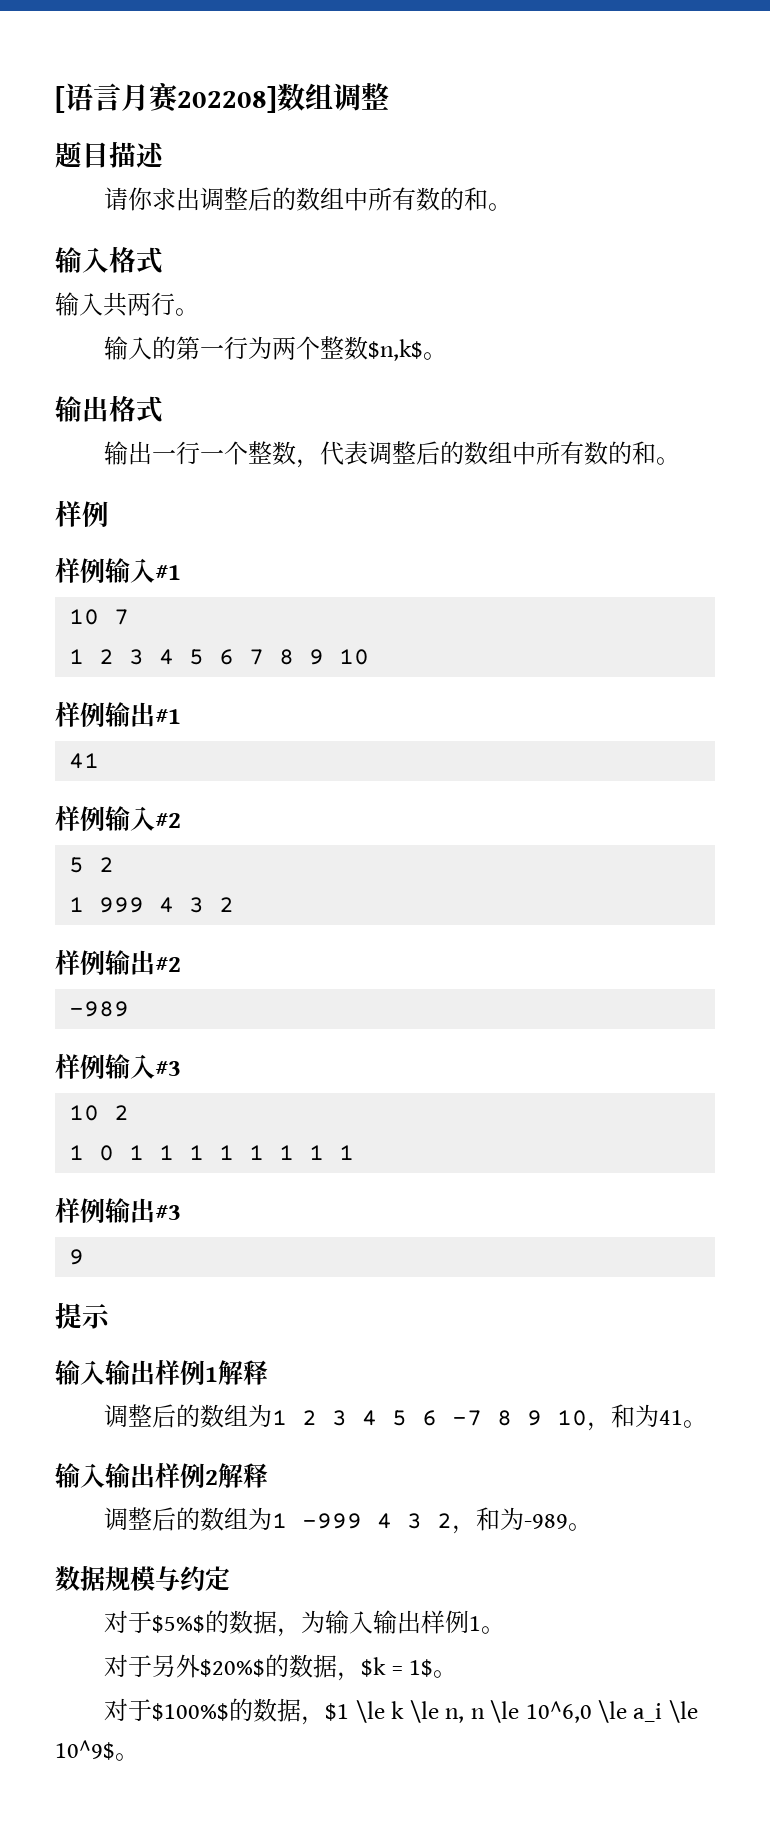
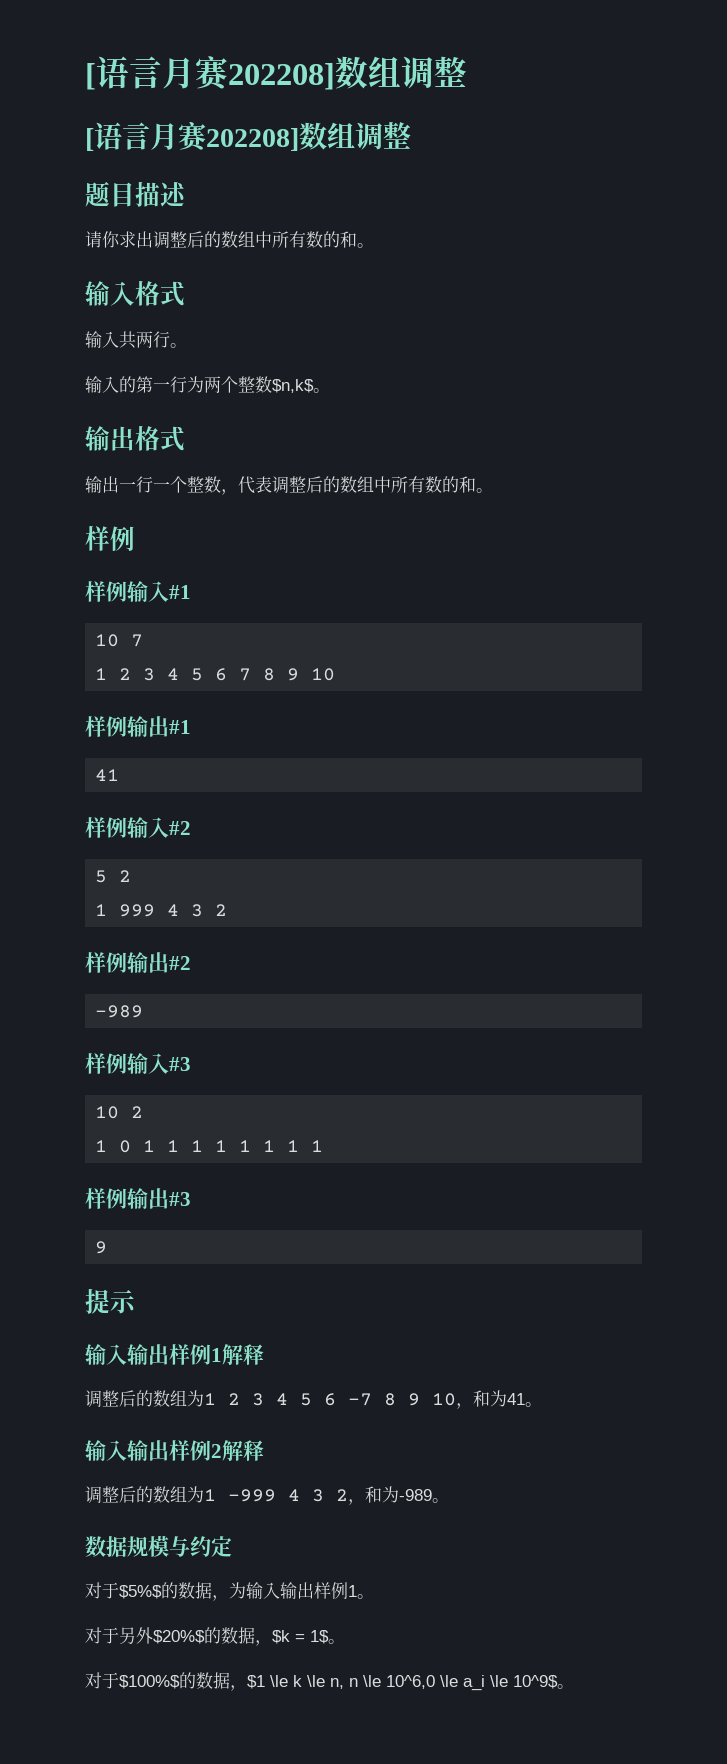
[55,82,389,113] [语言月赛202208]数组调整 -> [85,56,467,91] [85,121,411,152] [语言月赛202208]数组调整 // [语言月赛202208]数组调整

